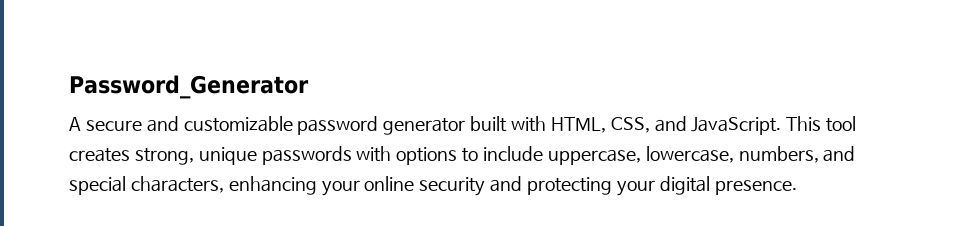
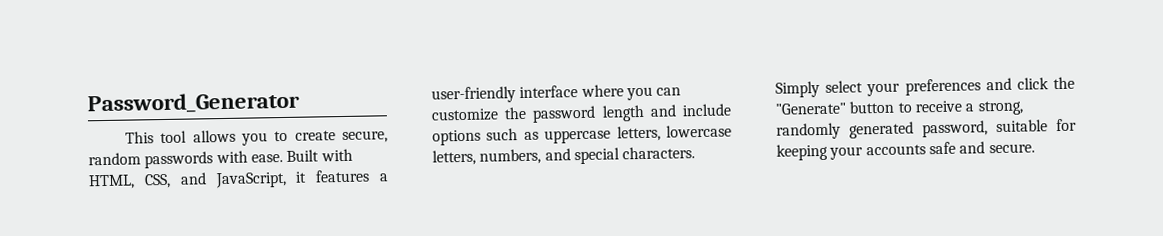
[69,116,857,135] [69,146,856,165] [69,176,797,196] A secure and customizable password generator built with HTML, CSS, and JavaScript. This tool creates strong, unique passwords with options to include uppercase, lowercase, numbers, and special characters, enhancing your online security and protecting your digital presence. -> [125,129,388,146] [88,148,353,169] [88,169,389,190] [431,84,682,104] [431,103,731,123] [432,124,732,146] [432,146,696,166] [775,76,1075,98] [775,100,1024,116] [776,118,1077,140] [776,141,1035,161] This tool allows you to create secure, random passwords with ease. Built with HTML, CSS, and JavaScript, it features a user-friendly interface where you can customize the password length and include options such as uppercase letters, lowercase letters, numbers, and special characters. Simply select your preferences and click the "Generate" button to receive a strong, randomly generated password, suitable for keeping your accounts safe and secure.

